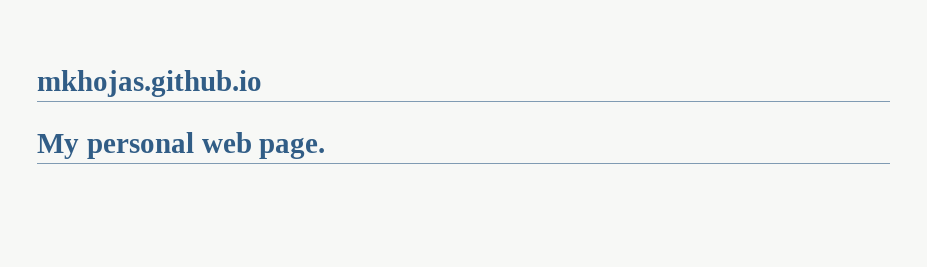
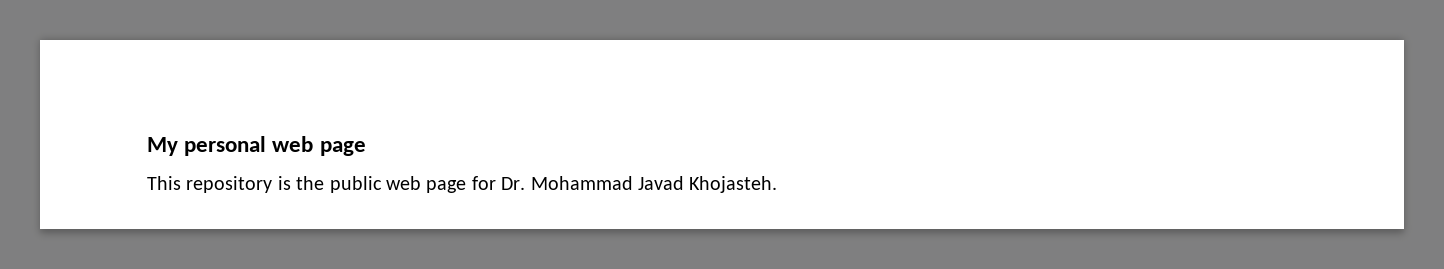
[37,70,262,97] mkhojas.github.io // -> (147, 146) none
[259,137,326,159] page. -> [319,141,366,156] [147,176,778,193] page // This repository is the public web page for Dr. Mohammad Javad Khojasteh.

